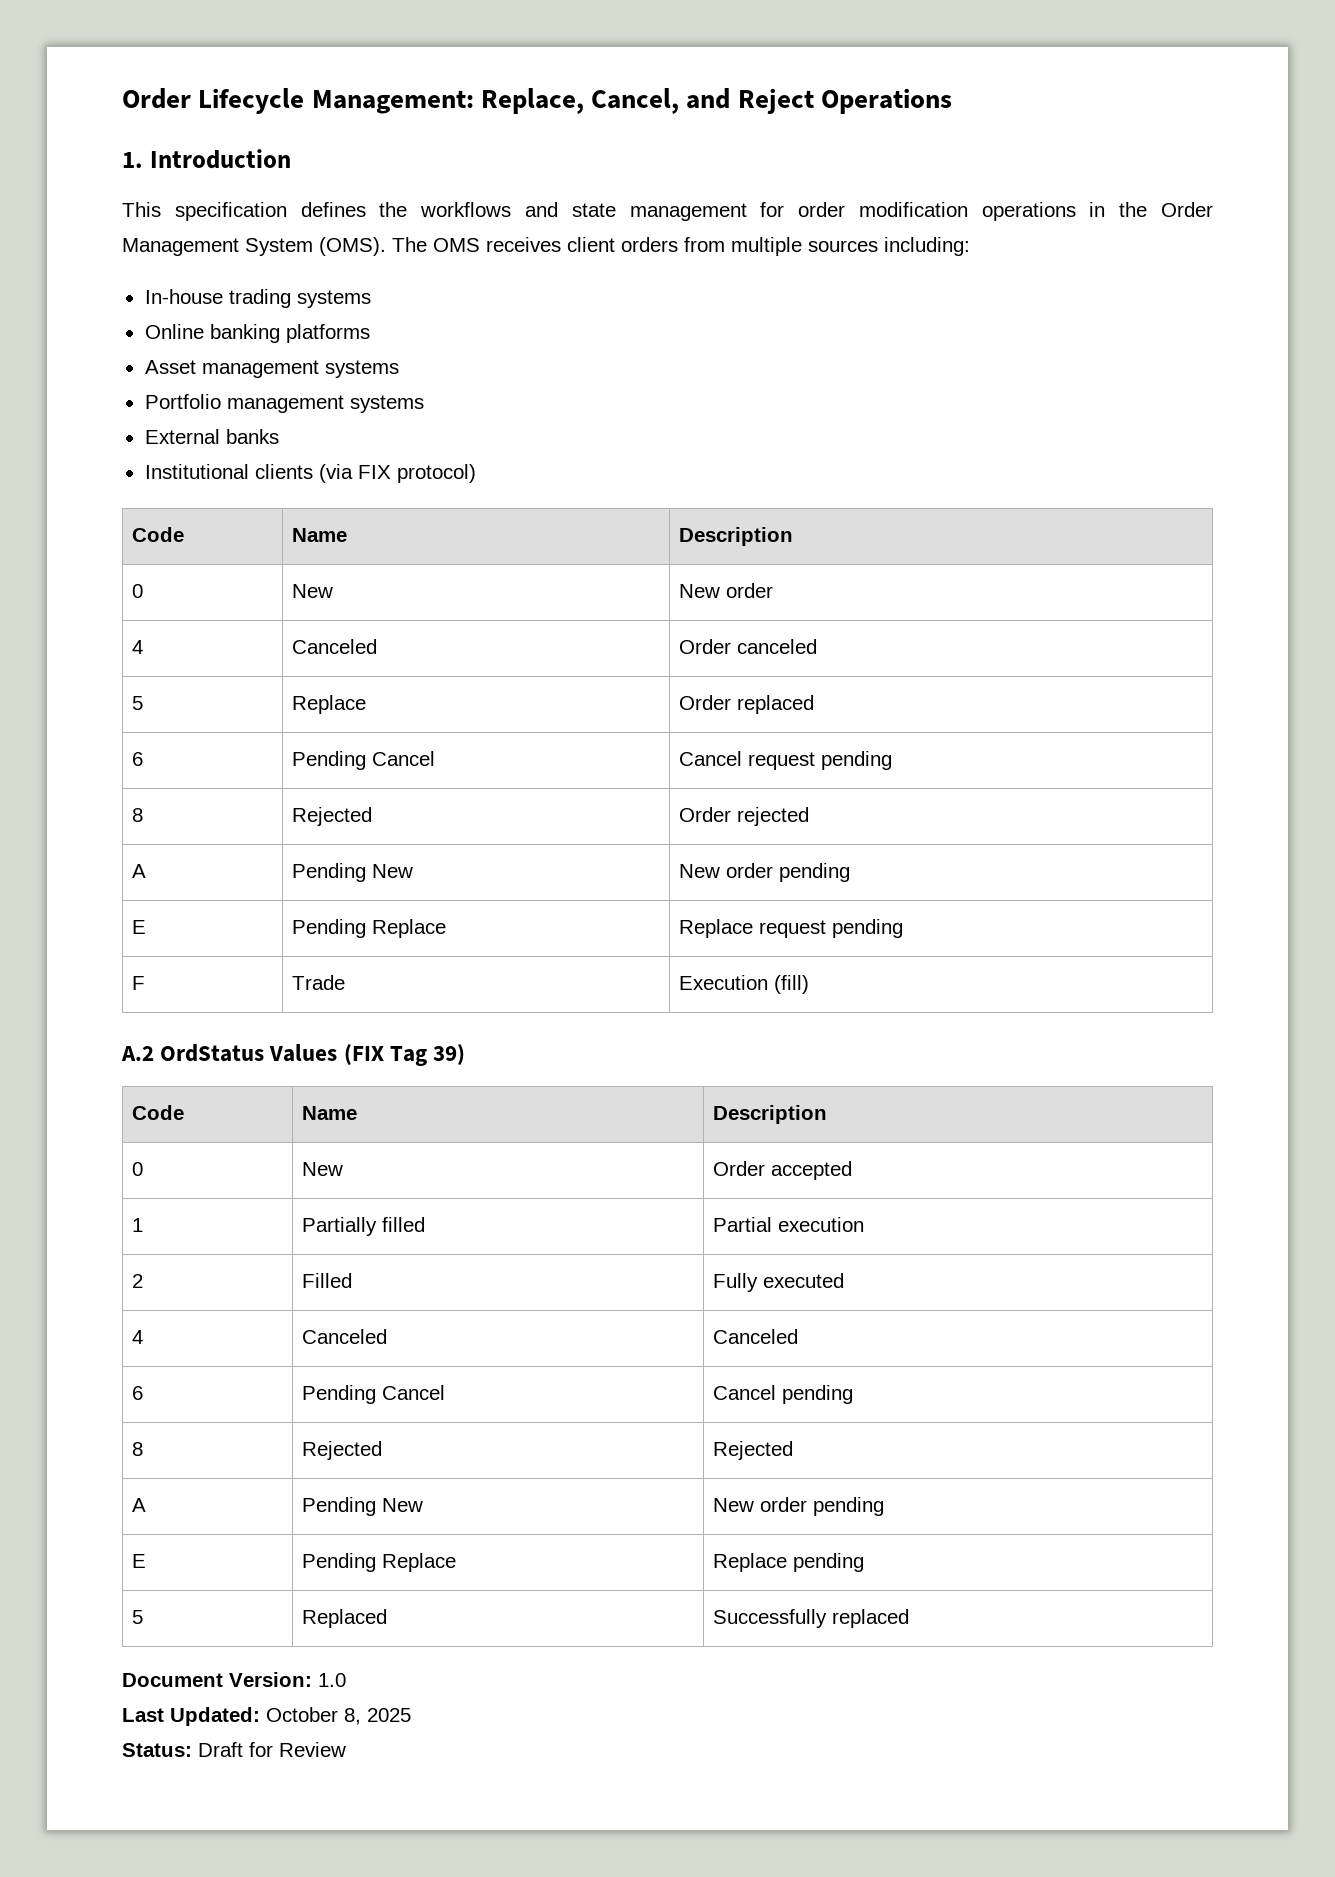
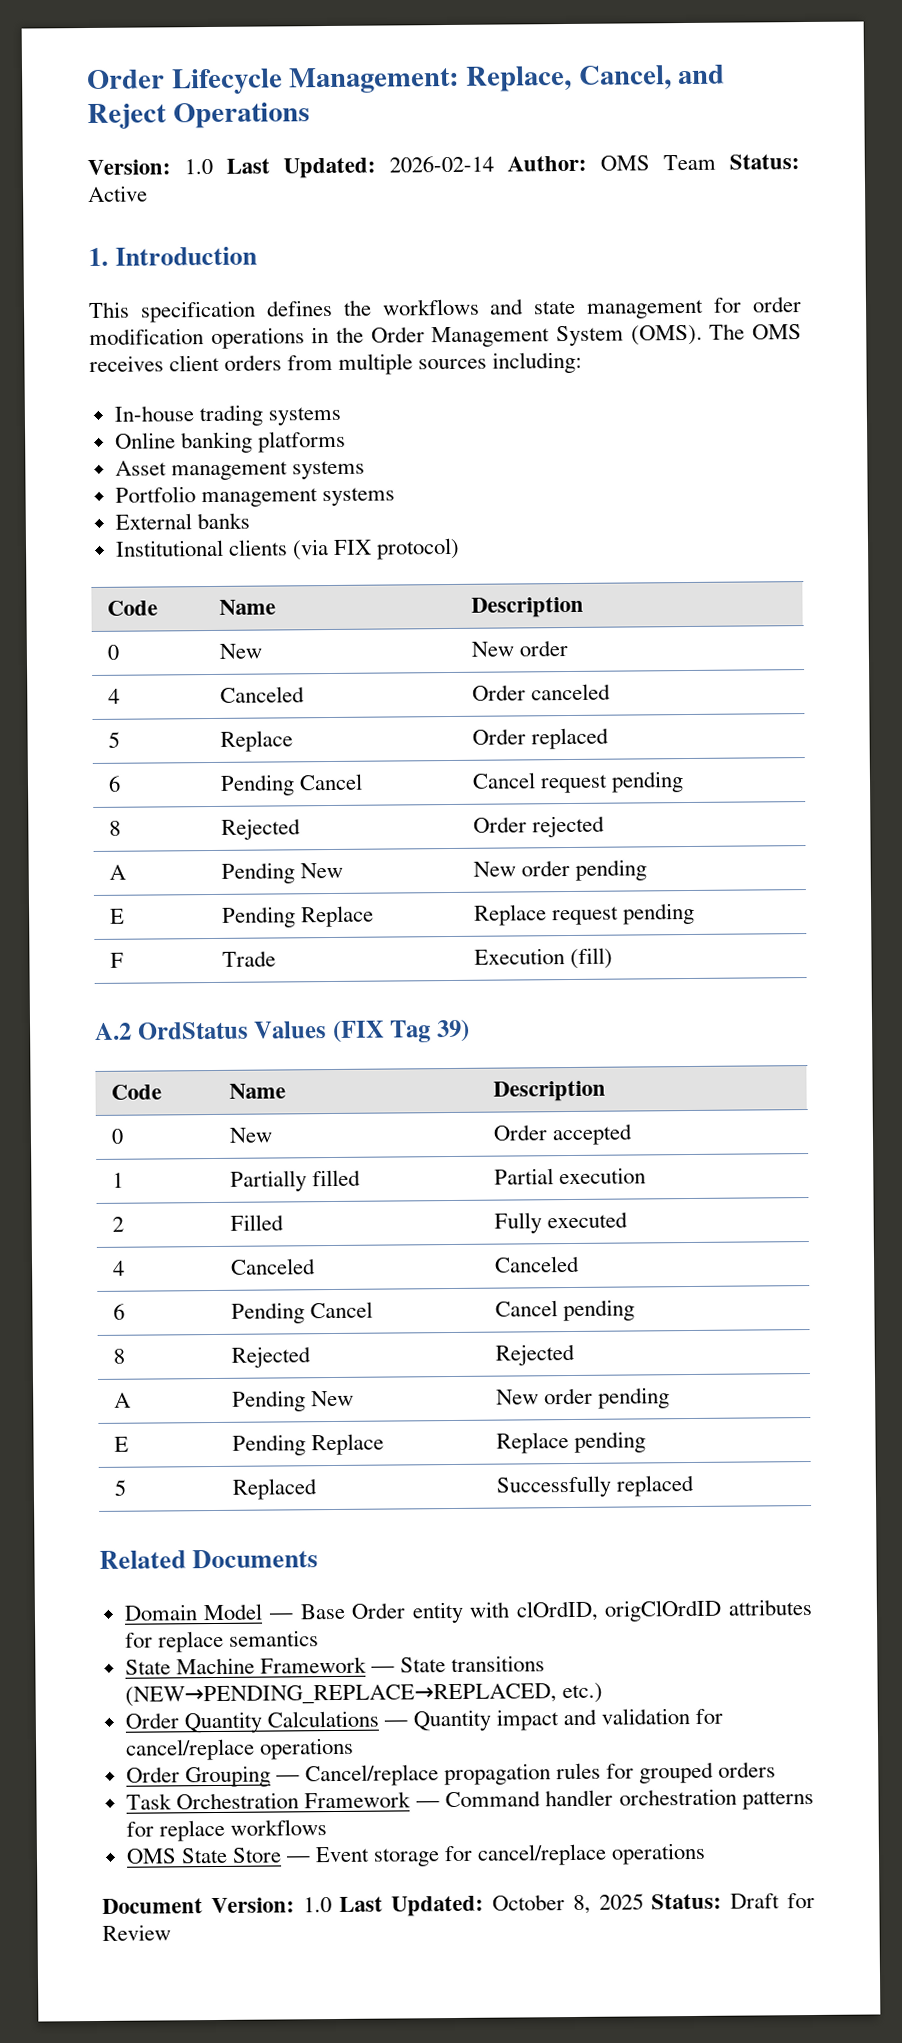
(953, 101) none -> [87,154,800,179] [87,185,148,203] // Version: 1.0 Last Updated: 2026-02-14 Author: OMS Team Status: Active
(910, 1618) none -> [99,1549,319,1569] [123,1598,812,1624] [124,1630,319,1653] [124,1655,546,1675] [124,1682,603,1707] [124,1708,724,1734] [125,1737,354,1761] [125,1761,777,1788] [125,1788,814,1810] [125,1819,327,1842] [125,1842,707,1867] // Related Documents // Domain Model — Base Order entity with clOrdID, origClOrdID attributes for replace semantics // State Machine Framework — State transitions (NEW→PENDING_REPLACE→REPLACED, etc.) // Order Quantity Calculations — Quantity impact and validation for cancel/replace operations // Order Grouping — Cancel/replace propagation rules for grouped orders // Task Orchestration Framework — Command handler orchestration patterns for replace workflows // OMS State Store — Event storage for cancel/replace operations
(346, 1680) // -> (332, 1905) none
(411, 1715) // -> (644, 1901) none

